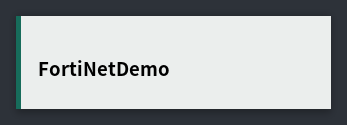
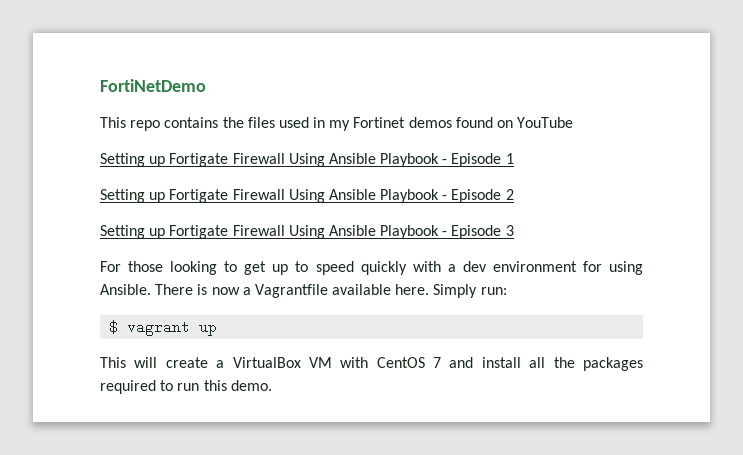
(170, 68) none -> [100,117,574,131] [100,153,514,167] [100,189,514,203] [100,225,514,239] [100,261,643,275] [100,284,507,298] [109,320,218,336] [100,357,643,371] [100,380,272,394] // This repo contains the files used in my Fortinet demos found on YouTube // Setting up Fortigate Firewall Using Ansible Playbook - Episode 1 // Setting up Fortigate Firewall Using Ansible Playbook - Episode 2 // Setting up Fortigate Firewall Using Ansible Playbook - Episode 3 // For those looking to get up to speed quickly with a dev environment for using Ansible. There is now a Vagrantfile available here. Simply run: // $ vagrant up // This will create a VirtualBox VM with CentOS 7 and install all the packages required to run this demo.

